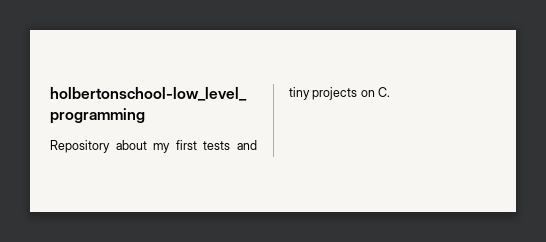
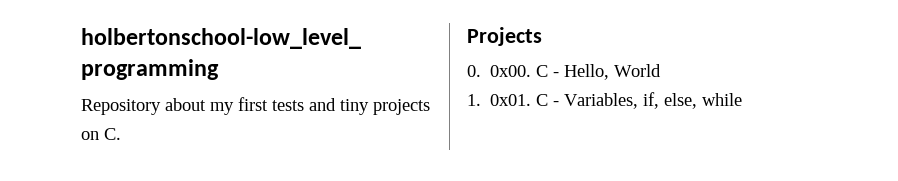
(391, 92) none -> [467,27,542,46] [467,64,662,80] [467,92,743,109] // Projects // 0. 0x00. C - Hello, World // 1. 0x01. C - Variables, if, else, while

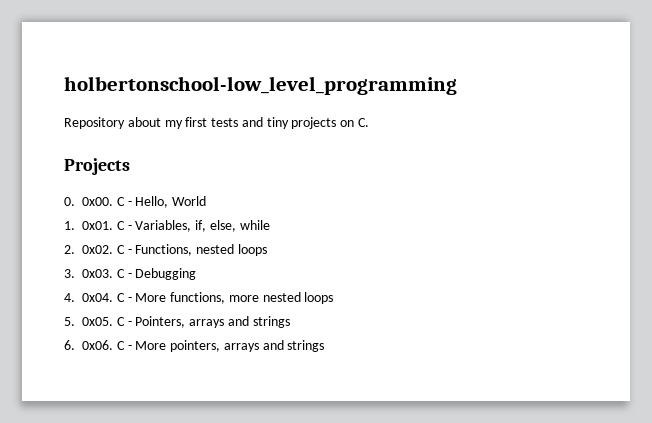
(743, 99) none -> [64,244,267,256] [64,268,197,280] [64,292,334,304] [64,316,290,328] [64,340,325,352] // 2. 0x02. C - Functions, nested loops // 3. 0x03. C - Debugging // 4. 0x04. C - More functions, more nested loops // 5. 0x05. C - Pointers, arrays and strings // 6. 0x06. C - More pointers, arrays and strings

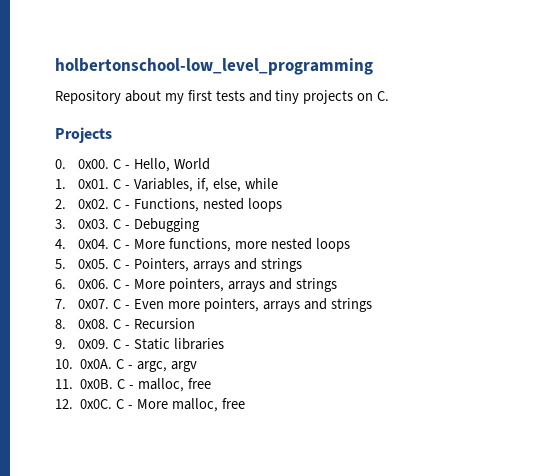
(325, 346) none -> [55,298,372,312] [55,318,196,329] [55,338,224,350] [55,359,197,372] [55,378,211,392] [55,398,245,412] // 7. 0x07. C - Even more pointers, arrays and strings // 8. 0x08. C - Recursion // 9. 0x09. C - Static libraries // 10. 0x0A. C - argc, argv // 11. 0x0B. C - malloc, free // 12. 0x0C. C - More malloc, free

